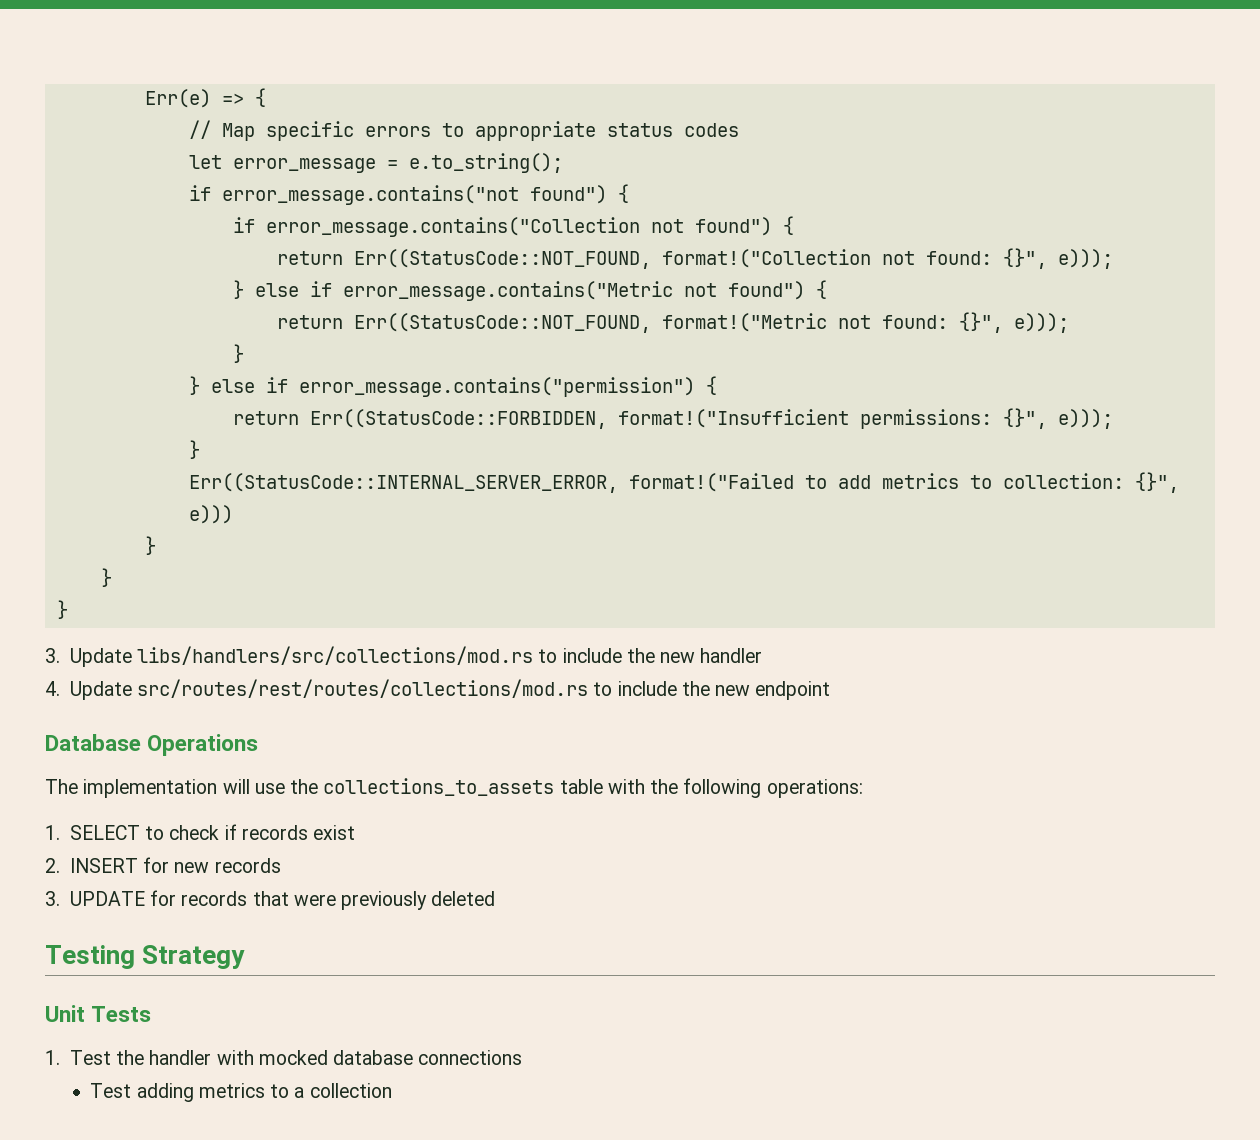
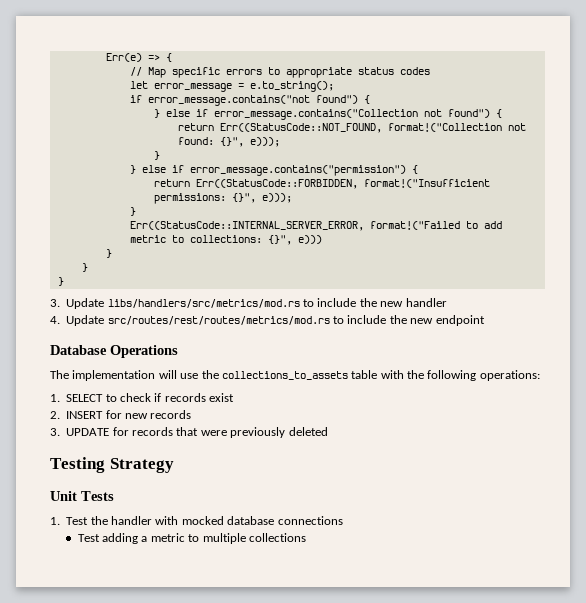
(629, 193) none -> [153,109,190,118] } else
[232,280,827,301] [276,312,1069,333] // } else if error_message.contains("Metric not found") { // return Err((StatusCode::NOT_FOUND, format!("Metric not found: {}", e))); -> (280, 142) none
[881,473,1124,489] metrics to collection: -> [129,235,262,243] metric to collections:
[137,646,534,665] libs/handlers/src/collections/mod.rs -> [107,299,300,308] libs/handlers/src/metrics/mod.rs
[137,679,589,698] src/routes/rest/routes/collections/mod.rs -> [107,316,330,325] src/routes/rest/routes/metrics/mod.rs
[198,1083,392,1098] metrics to a collection -> [141,533,306,544] a metric to multiple collections

